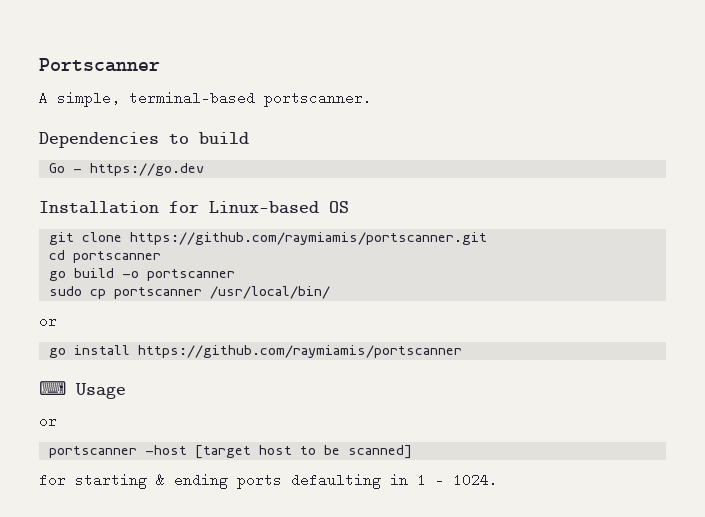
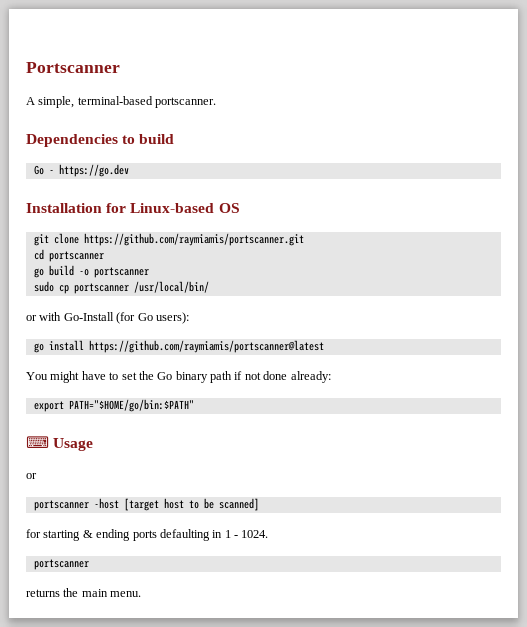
[48,345,462,358] // go install https://github.com/raymiamis/portscanner -> [39,312,189,324] [33,340,324,353] [26,371,331,383] [33,399,194,412] with Go-Install (for Go users): // go install https://github.com/raymiamis/portscanner@latest // You might have to set the Go binary path if not done already: // export PATH="$HOME/go/bin:$PATH"
(498, 480) none -> [33,559,89,570] [26,588,142,597] // portscanner // returns the main menu.

